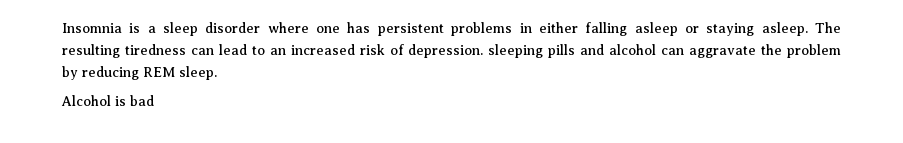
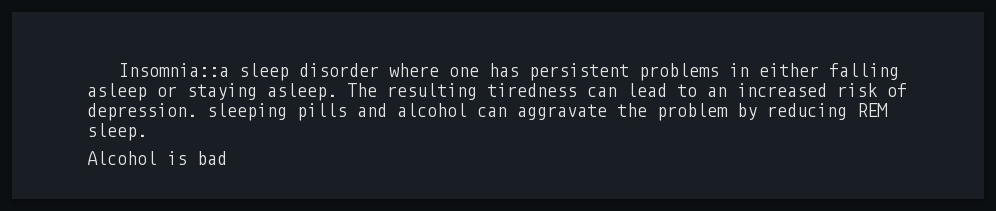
[62,23,156,33] Insomnia is a -> [118,63,229,77] Insomnia::a

